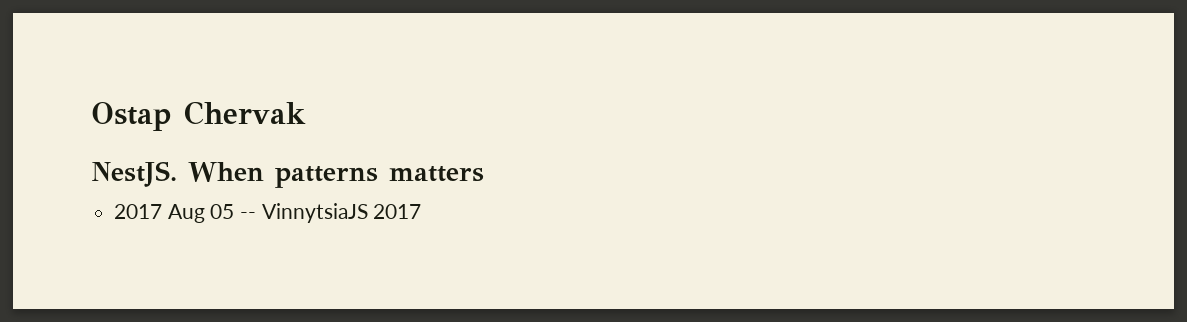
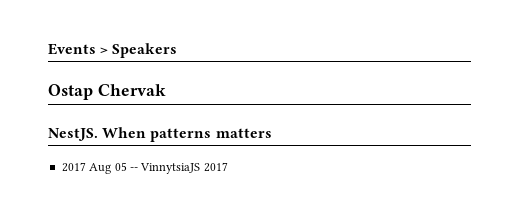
(91, 116) none -> [48,43,178,58] Events > Speakers //

